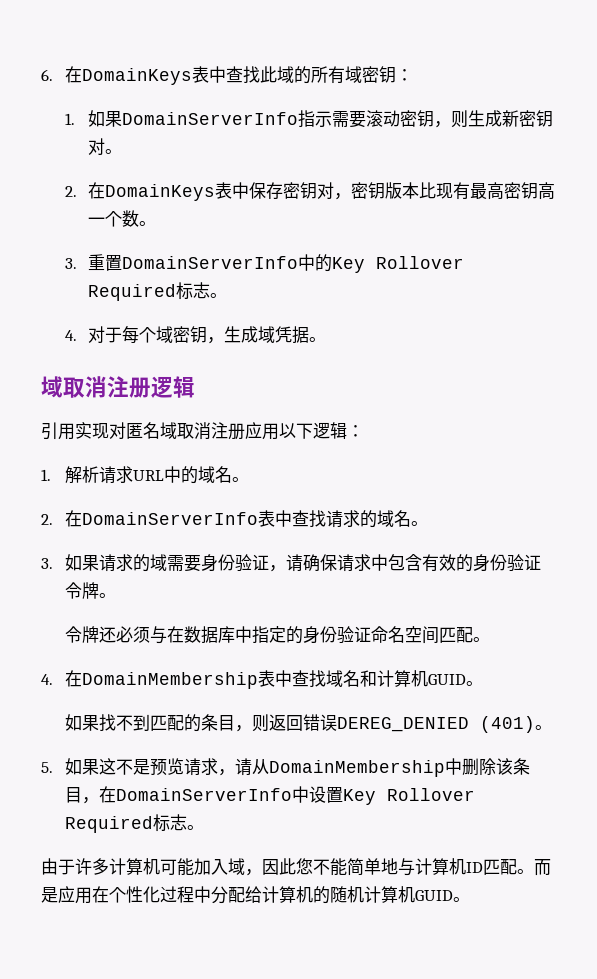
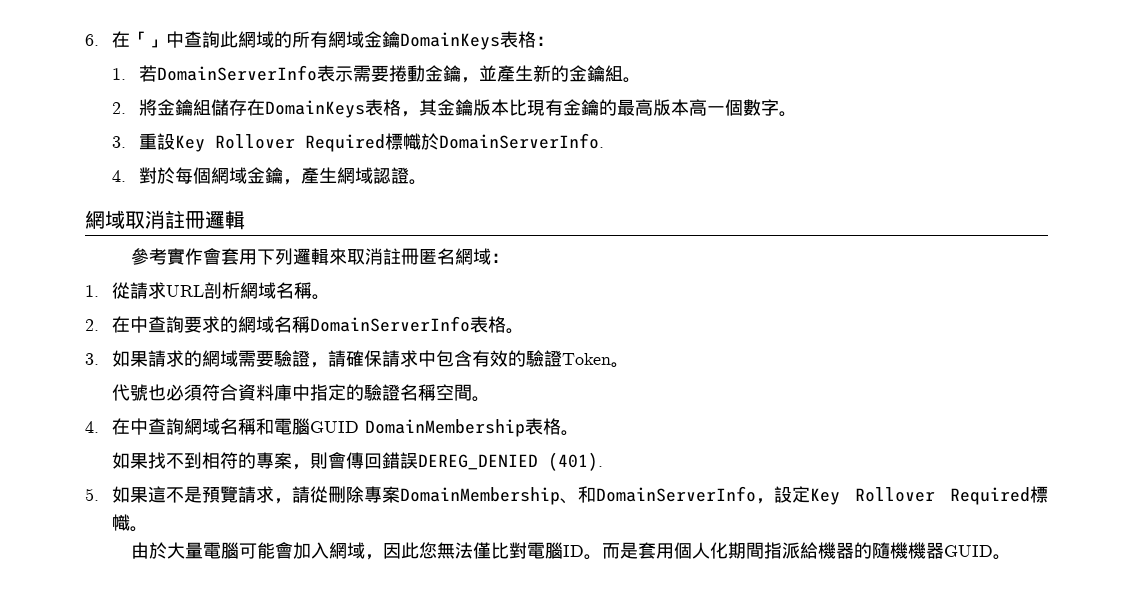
[81,66,413,85] [64,110,554,128] [88,138,123,155] [64,182,556,201] [88,210,157,227] [64,254,465,273] [88,282,228,301] [64,326,327,344] [41,376,195,398] [41,422,364,440] [41,466,249,484] [41,510,428,528] [41,554,541,572] [64,582,116,599] [64,626,490,644] [41,670,483,689] [64,714,552,733] [41,758,530,777] [64,786,475,805] [64,814,187,833] DomainKeys表中查找此域的所有域密钥： // 1.如果DomainServerInfo指示需要滚动密钥，则生成新密钥对。 // 2.在DomainKeys表中保存密钥对，密钥版本比现有最高密钥高一个数。 // 3.重置DomainServerInfo中的Key Rollover Required标志。 // 4.对于每个域密钥，生成域凭据。 // 域取消注册逻辑 // 引用实现对匿名域取消注册应用以下逻辑： // 1.解析请求URL中的域名。 // 2.在DomainServerInfo表中查找请求的域名。 // 3.如果请求的域需要身份验证，请确保请求中包含有效的身份验证令牌。 // 令牌还必须与在数据库中指定的身份验证命名空间匹配。 // 4.在DomainMembership表中查找域名和计算机GUID。 // 如果找不到匹配的条目，则返回错误DEREG_DENIED (401)。 // 5.如果这不是预览请求，请从DomainMembership中删除该条目，在DomainServerInfo中设置Key Rollover Required标志 -> [129,31,554,50] [111,65,641,83] [111,99,797,118] [111,133,604,152] [111,167,427,185] [85,210,245,230] [130,248,509,265] [85,282,330,300] [85,316,524,334] [85,350,629,368] [111,384,490,402] [85,418,579,437] [111,452,603,471] [85,486,1048,505] [111,514,130,531] 「」中查詢此網域的所有網域金鑰DomainKeys表格： // 1.若DomainServerInfo表示需要捲動金鑰，並產生新的金鑰組。 // 2.將金鑰組儲存在DomainKeys表格，其金鑰版本比現有金鑰的最高版本高一個數字。 // 3.重設Key Rollover Required標幟於DomainServerInfo. // 4.對於每個網域金鑰，產生網域認證。 // 網域取消註冊邏輯 // 參考實作會套用下列邏輯來取消註冊匿名網域： // 1.從請求URL剖析網域名稱。 // 2.在中查詢要求的網域名稱DomainServerInfo表格。 // 3.如果請求的網域需要驗證，請確保請求中包含有效的驗證Token。 // 代號也必須符合資料庫中指定的驗證名稱空間。 // 4.在中查詢網域名稱和電腦GUID DomainMembership表格。 // 如果找不到相符的專案，則會傳回錯誤DEREG_DENIED (401). // 5.如果這不是預覽請求，請從刪除專案DomainMembership、和DomainServerInfo，設定Key Rollover Required標幟
[58,858,551,876] [41,886,415,904] 于许多计算机可能加入域，因此您不能简单地与计算机ID匹配。而是应用在个性化过程中分配给计算机的随机计算机 -> [148,542,944,560] 於大量電腦可能會加入網域，因此您無法僅比對電腦ID。而是套用個人化期間指派給機器的隨機機器

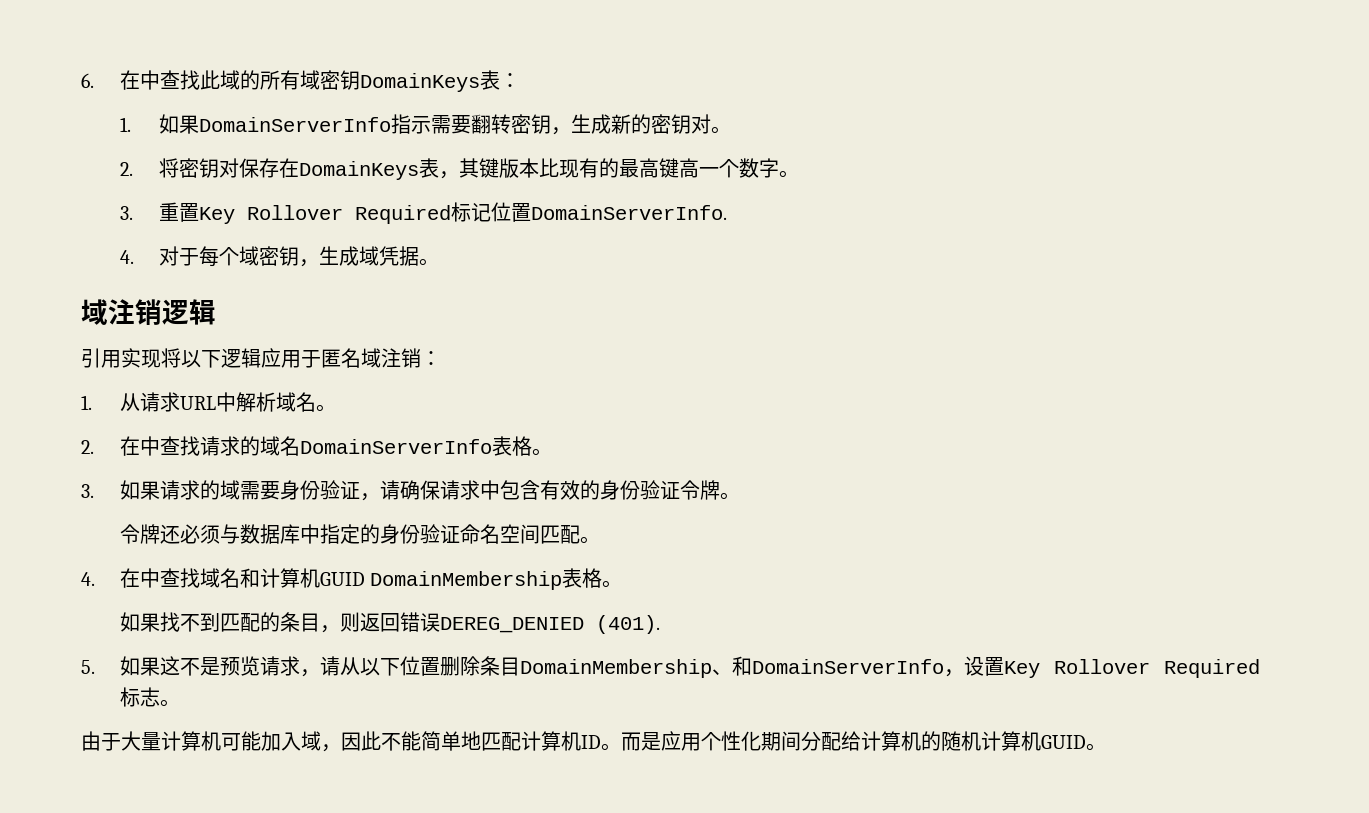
[129,31,554,50] [111,65,641,83] [111,99,761,118] 「」中查詢此網域的所有網域金鑰DomainKeys表格： // 1.若DomainServerInfo表示需要捲動金鑰，並產生新的金鑰組。 // 2.將金鑰組儲存在DomainKeys表格，其金鑰版本比現有金鑰的最高版本高一個數 -> [139,70,520,92] [119,114,731,135] [119,158,759,180] 中查找此域的所有域密钥DomainKeys表： // 1.如果DomainServerInfo指示需要翻转密钥，生成新的密钥对。 // 2.将密钥对保存在DomainKeys表，其键版本比现有的最高键高一个数
[156,133,439,152] 設Key Rollover Required標幟於 -> [178,202,531,224] 置Key Rollover Required标记位置
[138,167,427,185] [85,210,245,230] [130,248,509,265] [85,282,312,299] 對於每個網域金鑰，產生網域認證。 // 網域取消註冊邏輯 // 參考實作會套用下列邏輯來取消註冊匿名網域： // 1.從請求URL剖析網域名稱 -> [158,246,439,267] [81,299,216,325] [81,348,441,368] [81,392,316,412] 对于每个域密钥，生成域凭据。 // 域注销逻辑 // 引用实现将以下逻辑应用于匿名域注销： // 1.从请求URL中解析域名
[165,316,310,333] 詢要求的網域名稱 -> [179,436,300,456] 找请求的域名
[147,350,629,368] [111,384,472,401] 請求的網域需要驗證，請確保請求中包含有效的驗證Token。 // 代號也必須符合資料庫中指定的驗證名稱空間 -> [159,480,740,501] [119,524,580,544] 请求的域需要身份验证，请确保请求中包含有效的身份验证令牌。 // 令牌还必须与数据库中指定的身份验证命名空间匹配
[165,418,310,435] 詢網域名稱和電腦 -> [179,568,320,588] 找域名和计算机
[201,452,603,471] [85,486,400,504] 相符的專案，則會傳回錯誤DEREG_DENIED (401). // 5.如果這不是預覽請求，請從刪除專案 -> [219,612,660,634] [81,656,520,677] 匹配的条目，则返回错误DEREG_DENIED (401). // 5.如果这不是预览请求，请从以下位置删除条目
[773,486,1048,505] [111,514,130,531] 設定Key Rollover Required標幟 -> [963,656,1260,678] [119,687,160,707] 设置Key Rollover Required标志
[148,542,944,560] 於大量電腦可能會加入網域，因此您無法僅比對電腦ID。而是套用個人化期間指派給機器的隨機機器 -> [101,731,1041,752] 于大量计算机可能加入域，因此不能简单地匹配计算机ID。而是应用个性化期间分配给计算机的随机计算机

